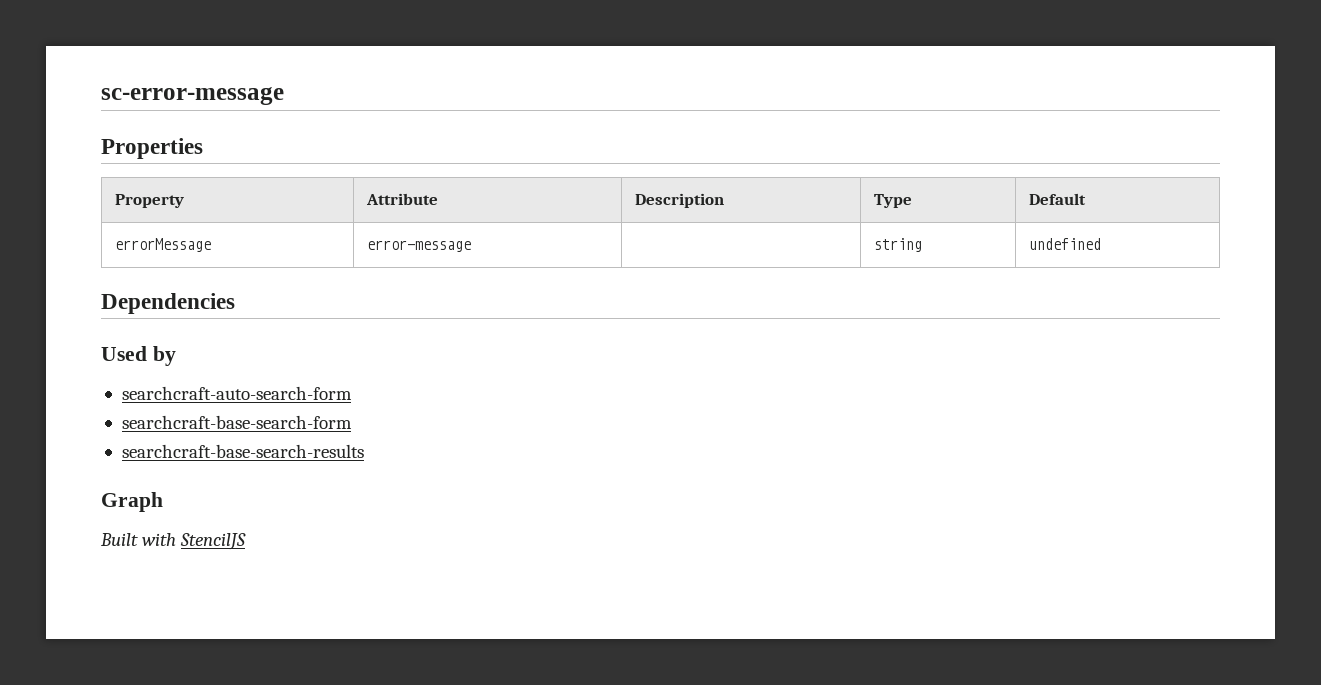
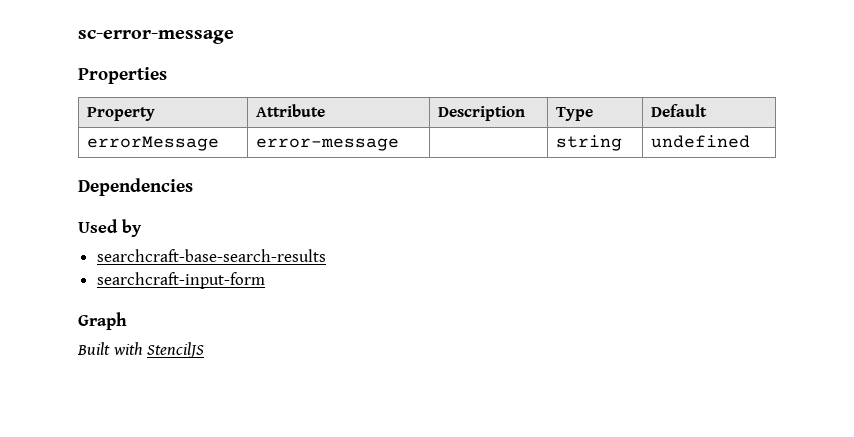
[121,386,352,400] [121,415,352,429] [121,444,364,458] searchcraft-auto-search-form // searchcraft-base-search-form // searchcraft-base-search-results -> [96,249,326,262] [96,272,265,289] searchcraft-base-search-results // searchcraft-input-form

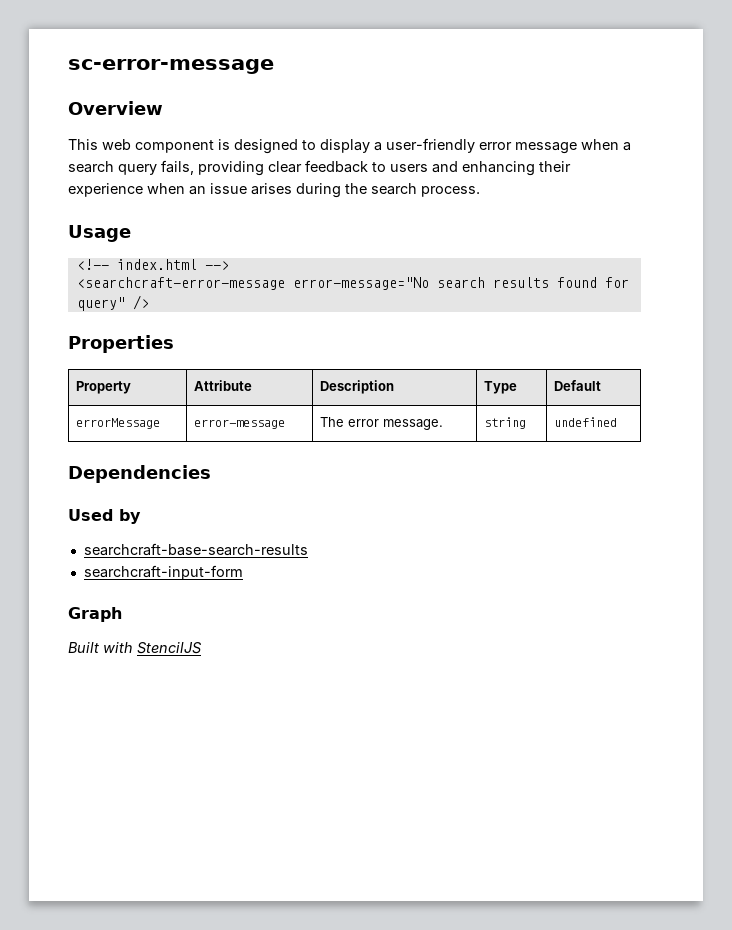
(234, 37) none -> [68,101,163,115] [68,138,631,154] [68,160,571,176] [68,183,480,198] [68,225,131,242] [76,259,229,270] [76,277,629,290] [76,295,149,311] // Overview // This web component is designed to display a user-friendly error message when a search query fails, providing clear feedback to users and enhancing their experience when an issue arises during the search process. // Usage // <!-- index.html --> // <searchcraft-error-message error-message="No search results found for query" />
(399, 144) none -> [320,417,444,430] The error message.

